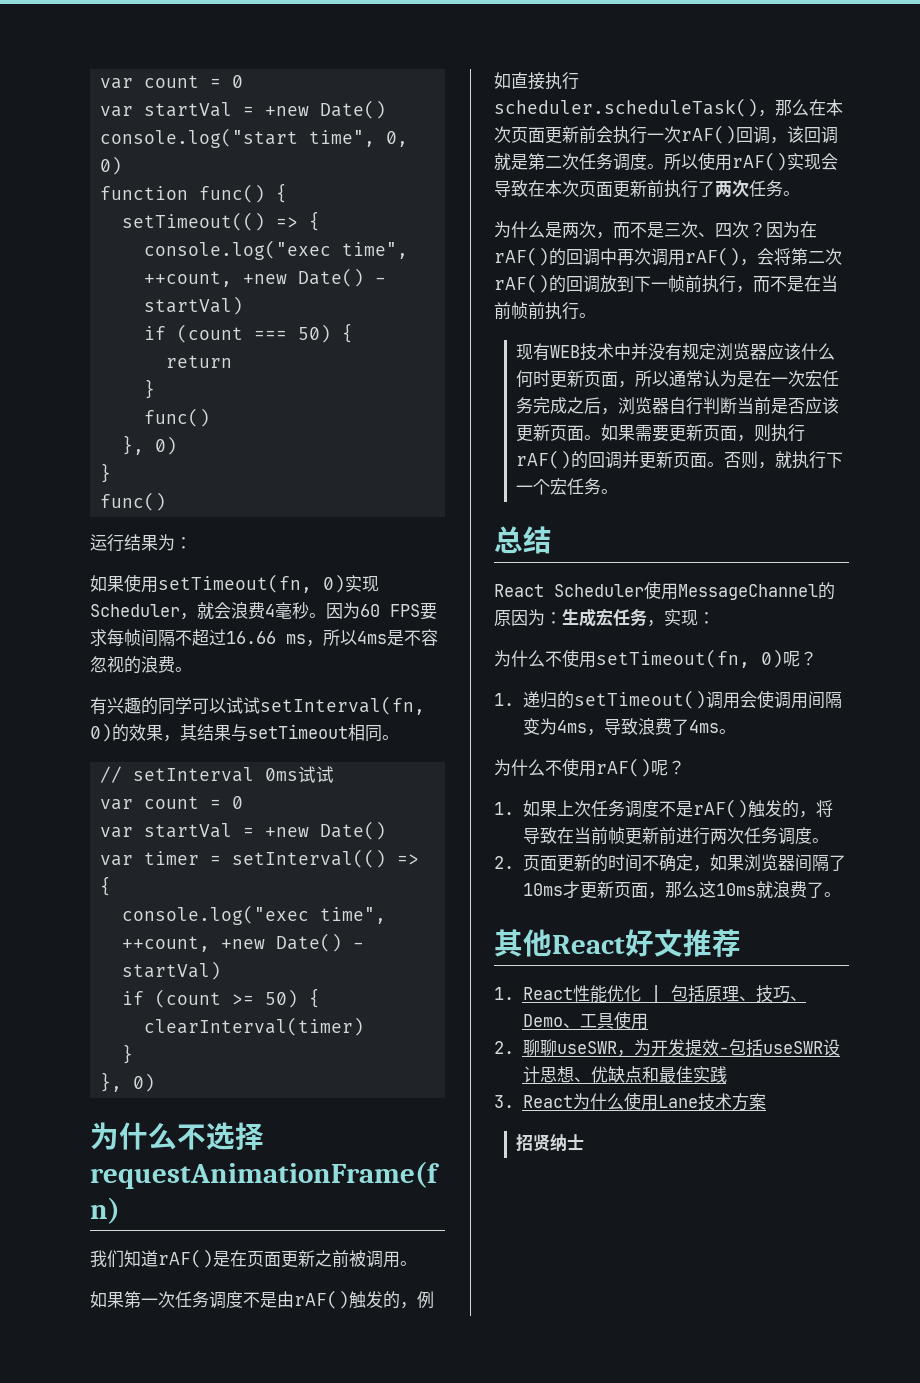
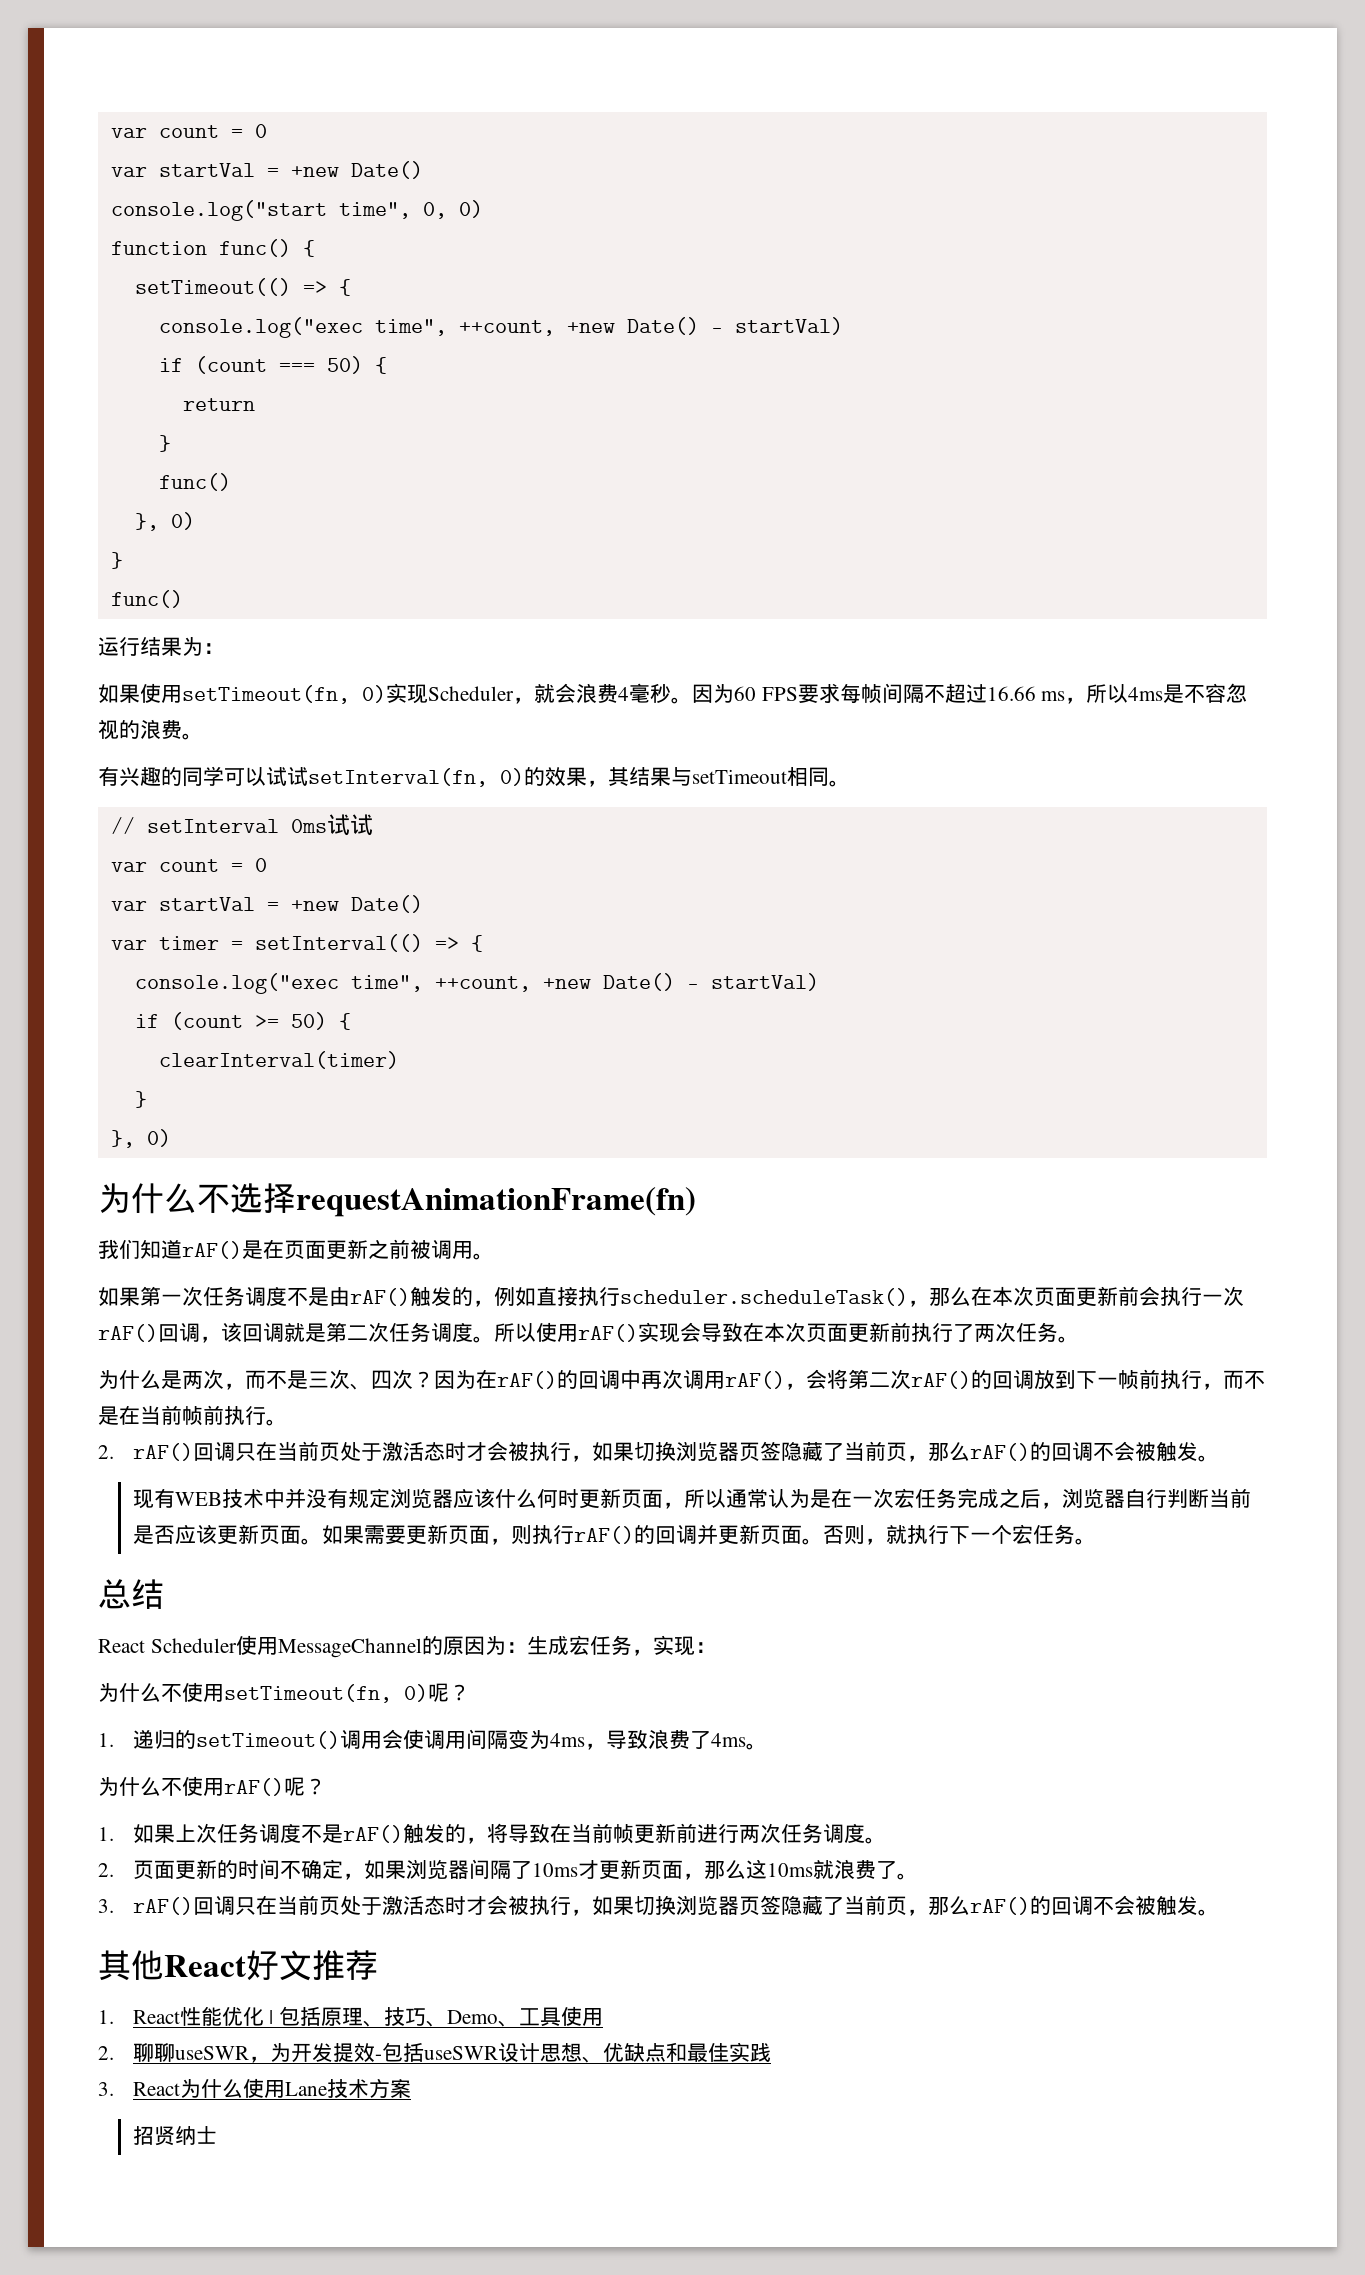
(596, 315) none -> [98,1441,1219,1462] // 2. rAF()回调只在当前页处于激活态时才会被执行，如果切换浏览器页签隐藏了当前页，那么rAF()的回调不会被触发。
(841, 894) none -> [98,1895,1219,1916] // 3. rAF()回调只在当前页处于激活态时才会被执行，如果切换浏览器页签隐藏了当前页，那么rAF()的回调不会被触发。

